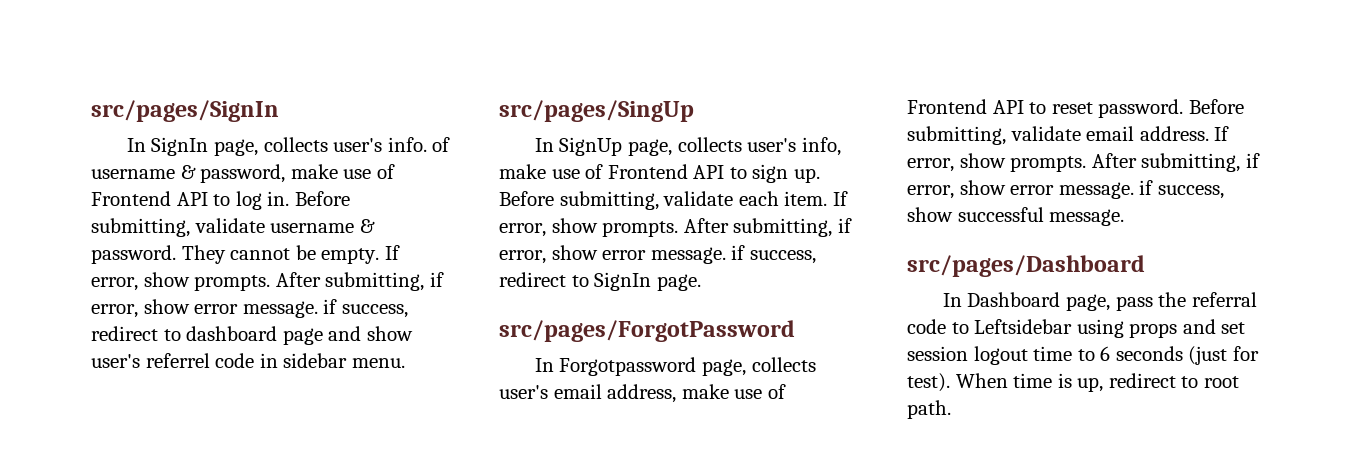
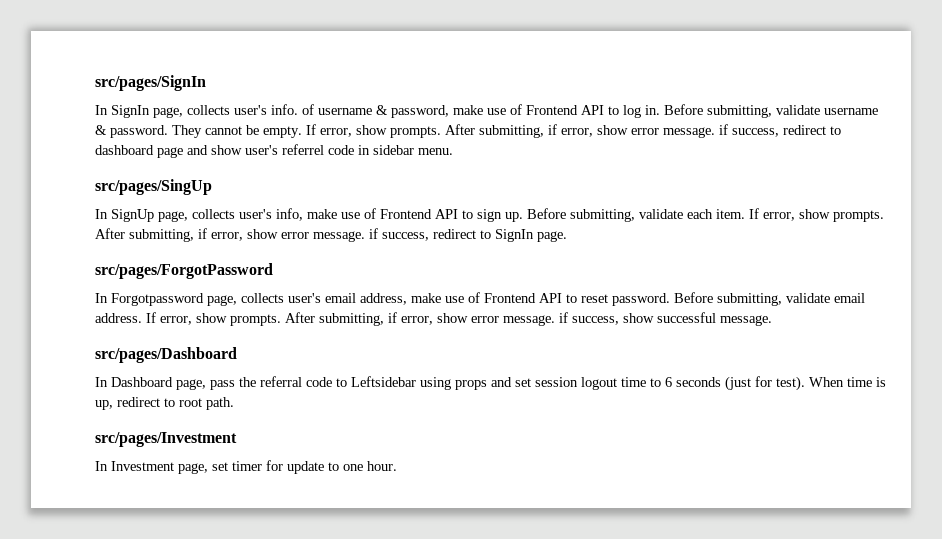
(951, 409) none -> [95,432,237,447] [95,460,397,474] // src/pages/Investment // In Investment page, set timer for update to one hour.

